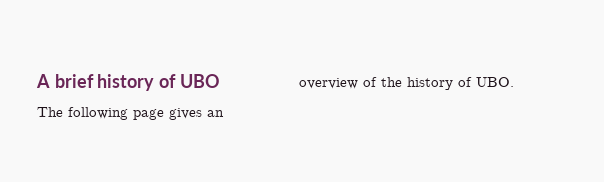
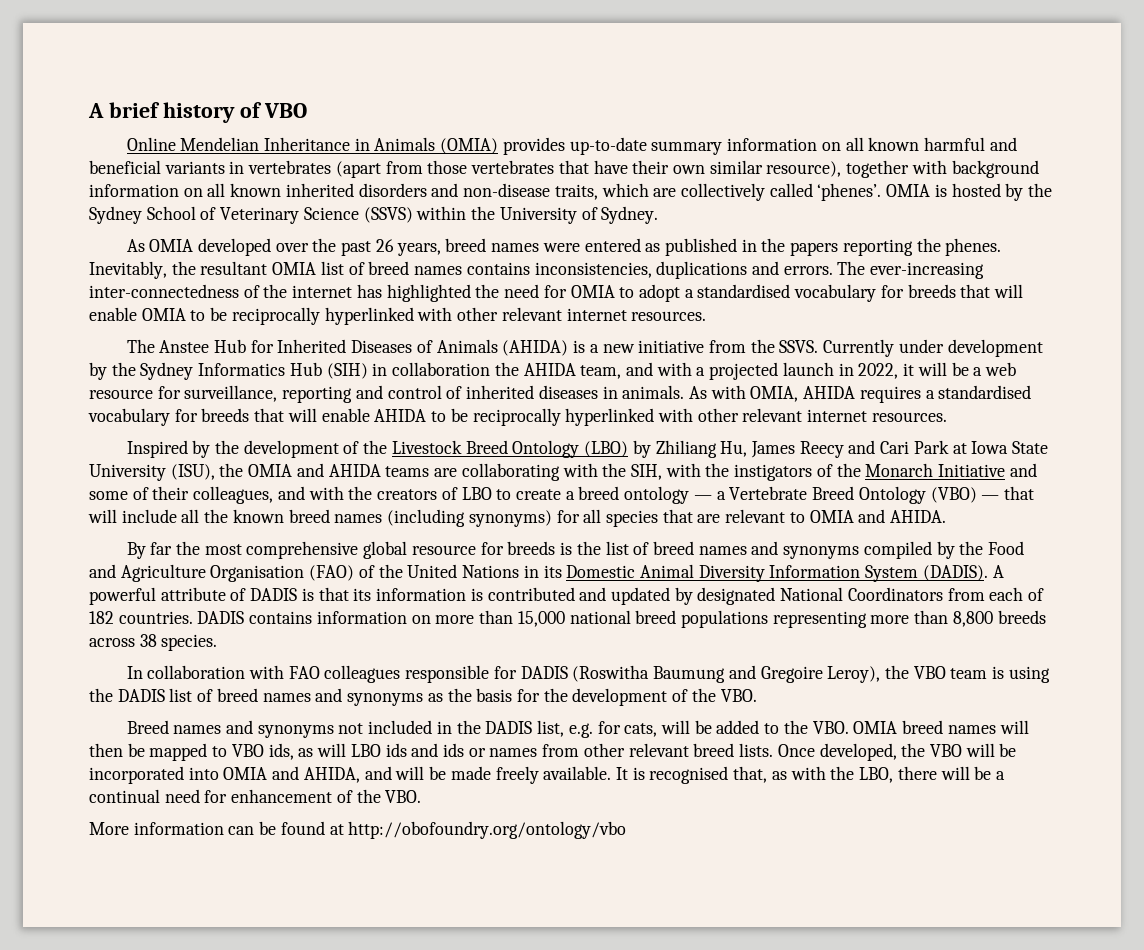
[179,74,220,88] [37,107,224,120] [299,77,514,90] UBO // The following page gives an overview of the history of UBO. -> [263,103,307,118] [126,137,1017,155] [89,160,1039,178] [89,183,1053,201] [89,206,659,224] [126,238,1002,256] [89,261,985,279] [89,284,1024,302] [89,307,707,325] [126,339,1043,357] [89,362,1016,380] [89,385,1032,403] [88,408,947,426] [126,440,1049,458] [89,463,1037,481] [89,486,1034,504] [88,509,947,527] [126,541,1025,559] [89,564,1004,582] [89,587,1045,605] [89,610,1046,628] [89,634,218,651] [126,665,1050,683] [89,688,757,706] [126,720,1029,738] [89,743,1017,761] [89,766,1005,784] [89,789,422,803] [89,821,627,839] VBO // Online Mendelian Inheritance in Animals (OMIA) provides up-to-date summary information on all known harmful and beneficial variants in vertebrates (apart from those vertebrates that have their own similar resource), together with background information on all known inherited disorders and non-disease traits, which are collectively called ‘phenes’. OMIA is hosted by the Sydney School of Veterinary Science (SSVS) within the University of Sydney. // As OMIA developed over the past 26 years, breed names were entered as published in the papers reporting the phenes. Inevitably, the resultant OMIA list of breed names contains inconsistencies, duplications and errors. The ever-increasing inter-connectedness of the internet has highlighted the need for OMIA to adopt a standardised vocabulary for breeds that will enable OMIA to be reciprocally hyperlinked with other relevant internet resources. // The Anstee Hub for Inherited Diseases of Animals (AHIDA) is a new initiative from the SSVS. Currently under development by the Sydney Informatics Hub (SIH) in collaboration the AHIDA team, and with a projected launch in 2022, it will be a web resource for surveillance, reporting and control of inherited diseases in animals. As with OMIA, AHIDA requires a standardised vocabulary for breeds that will enable AHIDA to be reciprocally hyperlinked with other relevant internet resources. // Inspired by the development of the Livestock Breed Ontology (LBO) by Zhiliang Hu, James Reecy and Cari Park at Iowa State University (ISU), the OMIA and AHIDA teams are collaborating with the SIH, with the instigators of the Monarch Initiative and some of their colleagues, and with the creators of LBO to create a breed ontology ― a Vertebrate Breed Ontology (VBO) ― that will include all the known breed names (including synonyms) for all species that are relevant to OMIA and AHIDA. // By far the most comprehensive global resource for breeds is the list of breed names and synonyms compiled by the Food and Agriculture Organisation (FAO) of the United Nations in its Domestic Animal Diversity Information System (DADIS). A powerful attribute of DADIS is that its information is contributed and updated by designated National Coordinators from each of 182 countries. DADIS contains information on more than 15,000 national breed populations representing more than 8,800 breeds across 38 species. // In collaboration with FAO colleagues responsible for DADIS (Roswitha Baumung and Gregoire Leroy), the VBO team is using the DADIS list of breed names and synonyms as the basis for the development of the VBO. // Breed names and synonyms not included in the DADIS list, e.g. for cats, will be added to the VBO. OMIA breed names will then be mapped to VBO ids, as will LBO ids and ids or names from other relevant breed lists. Once developed, the VBO will be incorporated into OMIA and AHIDA, and will be made freely available. It is recognised that, as with the LBO, there will be a continual need for enhancement of the VBO. // More information can be found at http://obofoundry.org/ontology/vbo

